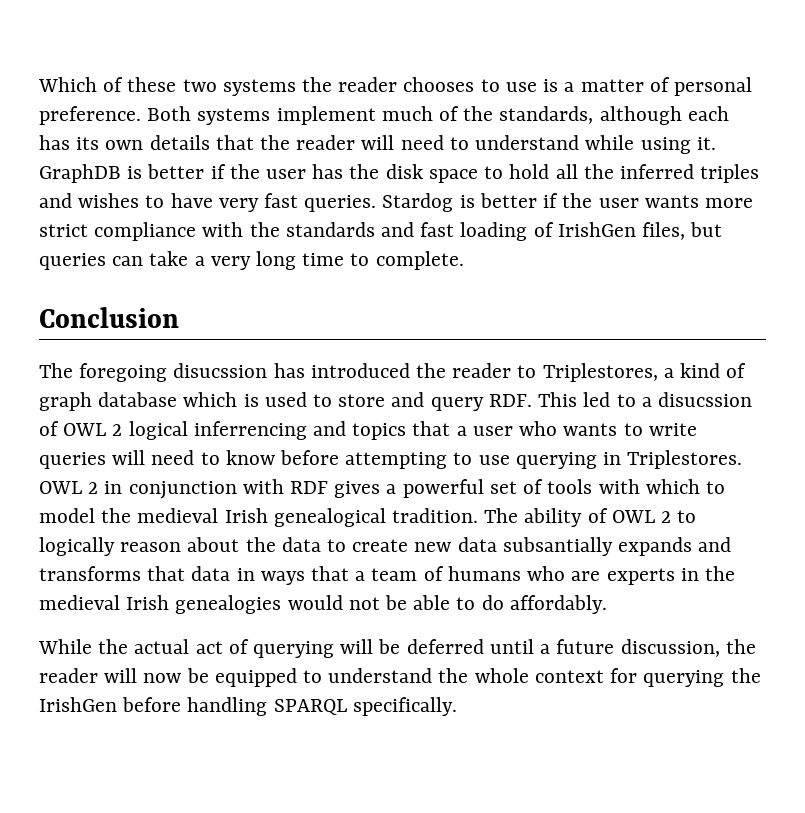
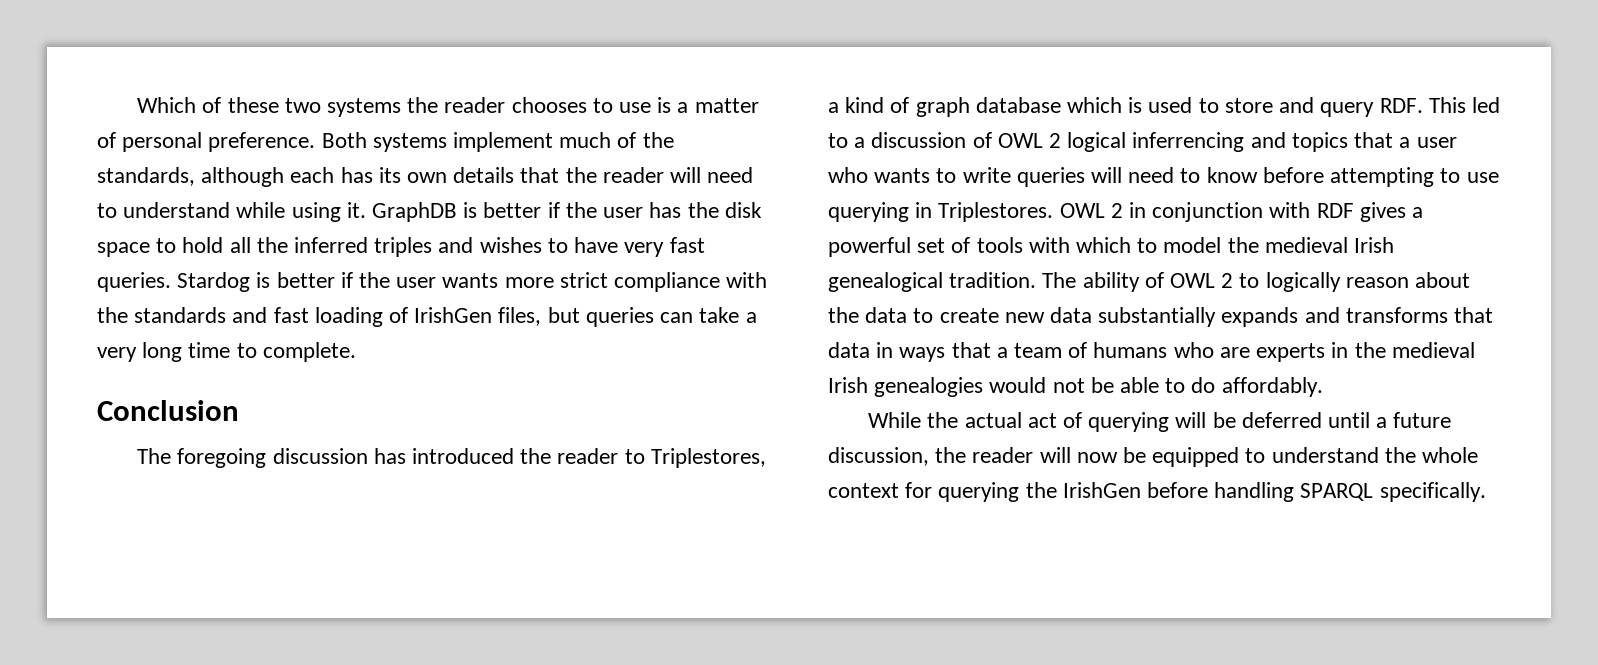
[173,363,268,378] disucssion -> [272,448,368,464] discussion
[657,392,752,407] disucssion -> [871,132,967,148] discussion
[502,537,613,556] subsantially -> [1098,307,1217,327] substantially

